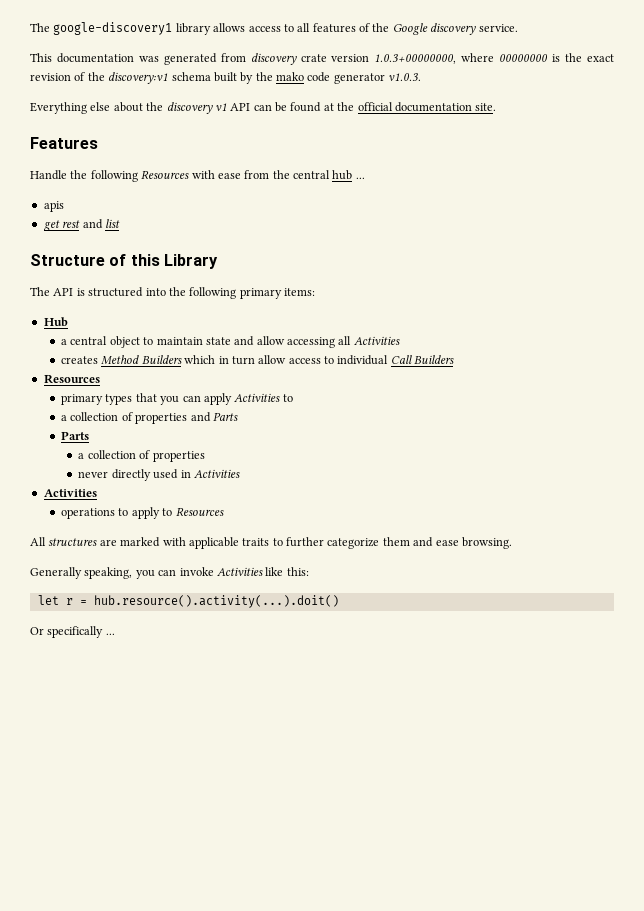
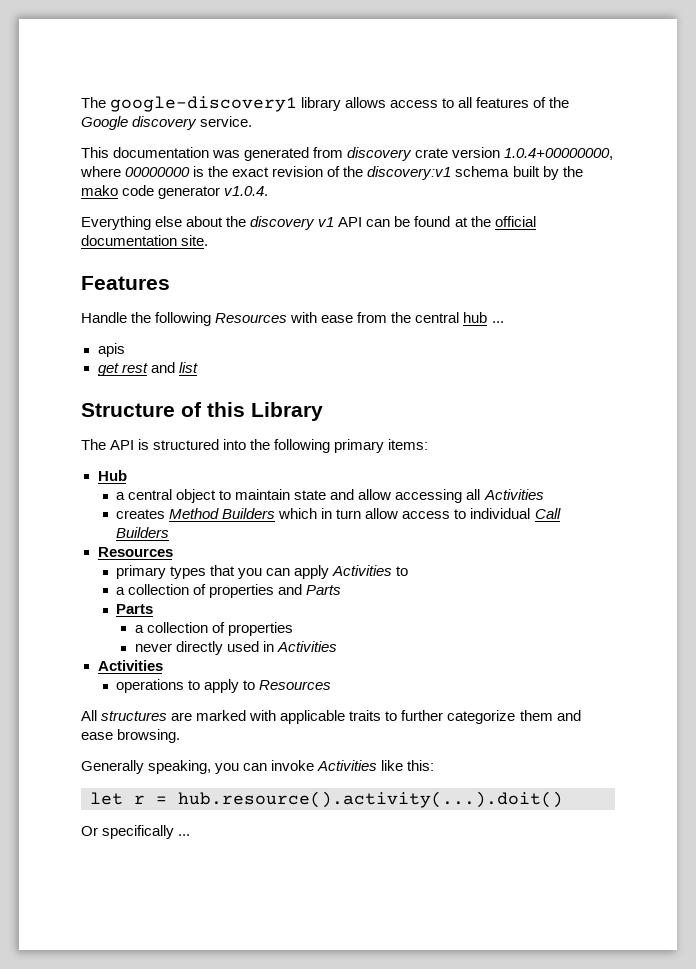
[374,54,457,64] 1.0.3+00000000, -> [504,148,614,160] 1.0.4+00000000,
[388,73,422,81] v1.0.3. -> [224,186,269,196] v1.0.4.

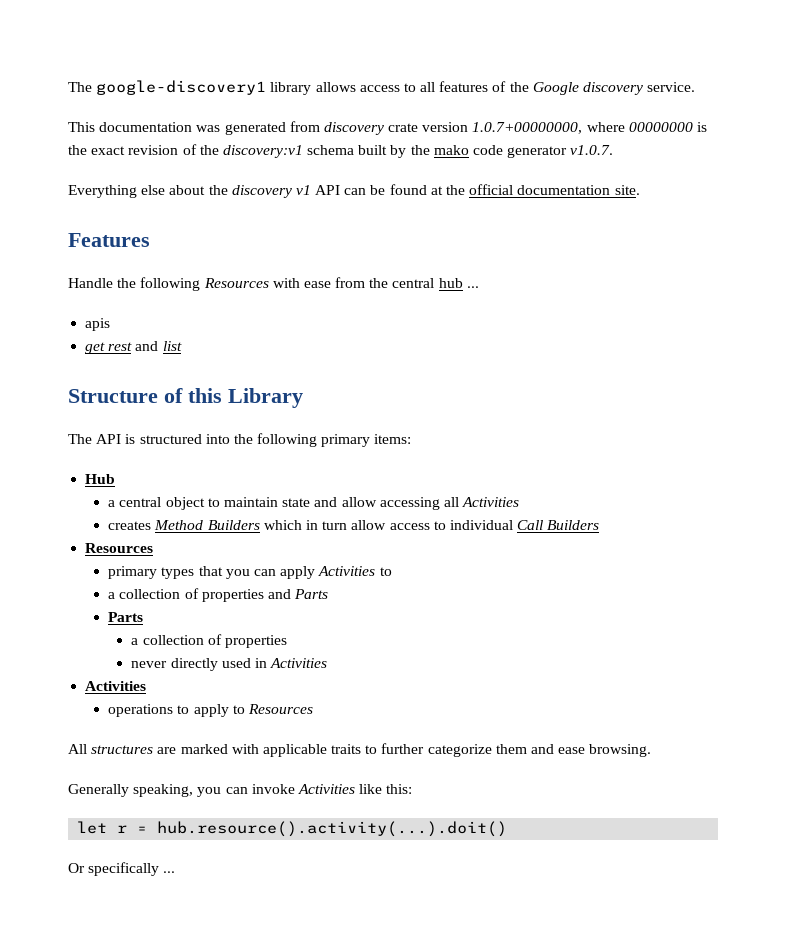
[504,148,614,160] 1.0.4+00000000, -> [472,122,583,134] 1.0.7+00000000,
[224,186,269,196] v1.0.4. -> [570,145,614,155] v1.0.7.

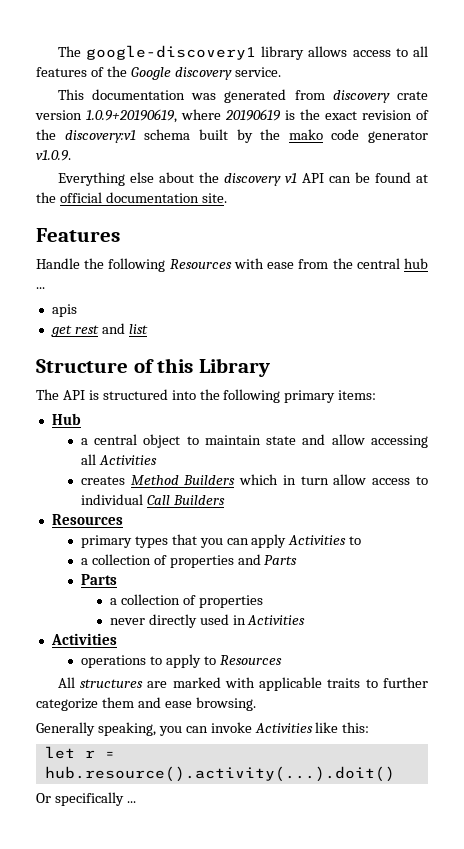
[472,122,693,134] 1.0.7+00000000, where 00000000 -> [86,109,281,123] 1.0.9+20190619, where 20190619
[570,145,614,155] v1.0.7. -> [36,150,71,161] v1.0.9.

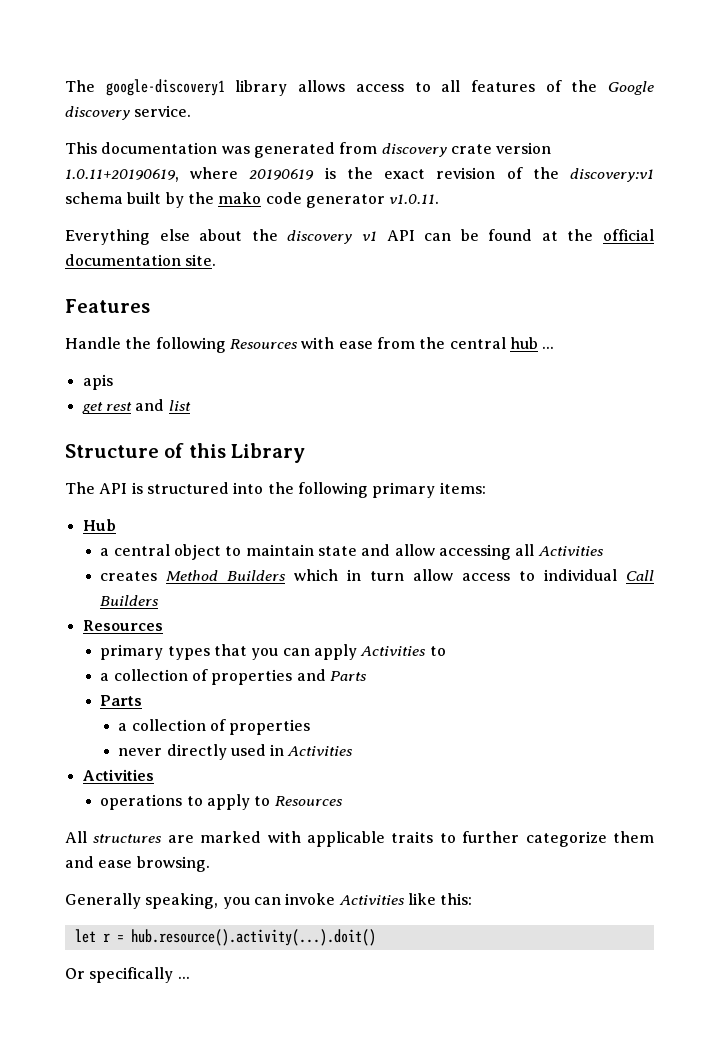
[86,109,177,123] 1.0.9+20190619, -> [65,169,179,182] 1.0.11+20190619,
[36,150,71,161] v1.0.9. -> [389,194,440,204] v1.0.11.

